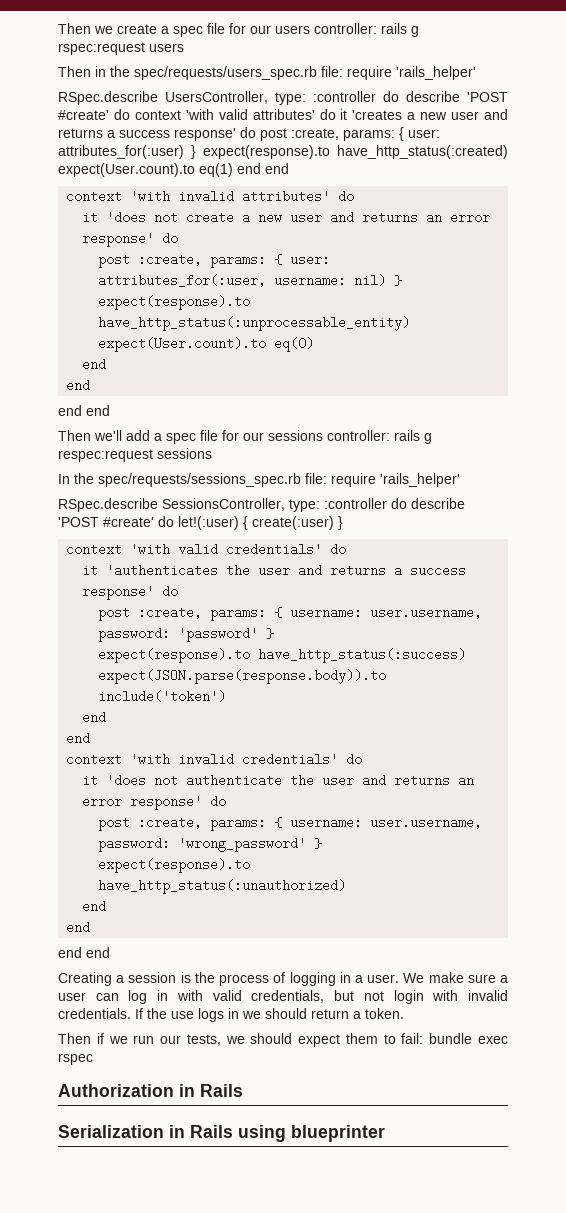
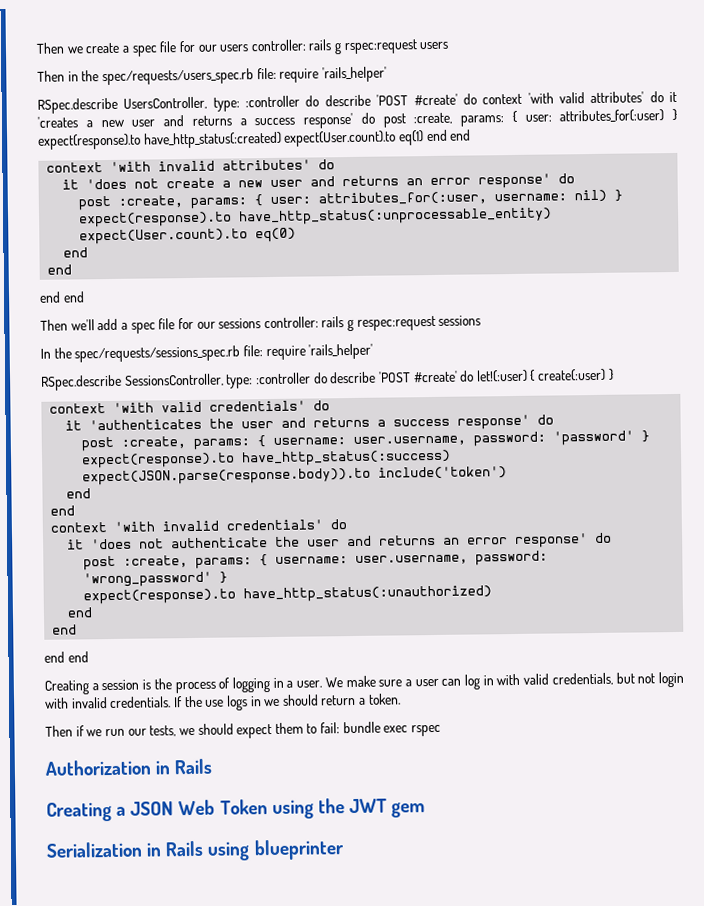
(243, 1090) none -> [46,798,426,822] // Creating a JSON Web Token using the JWT gem

